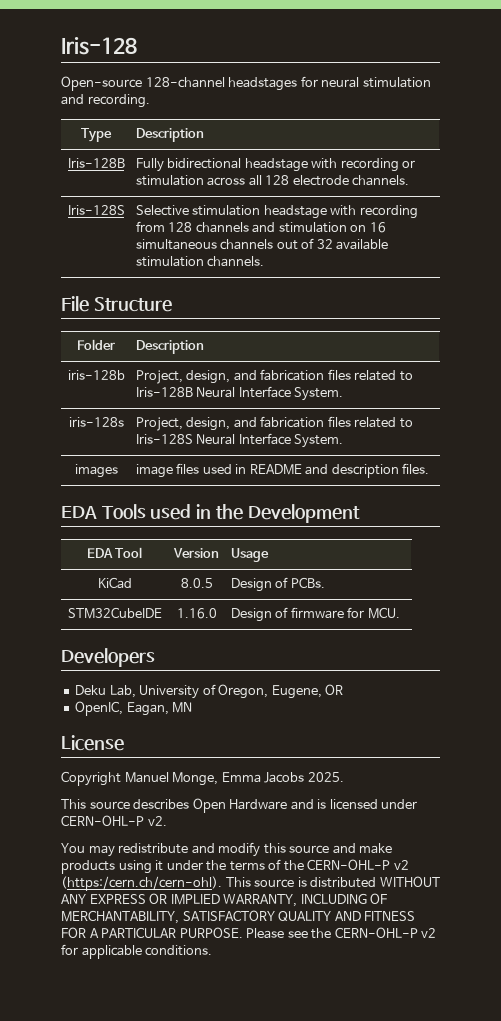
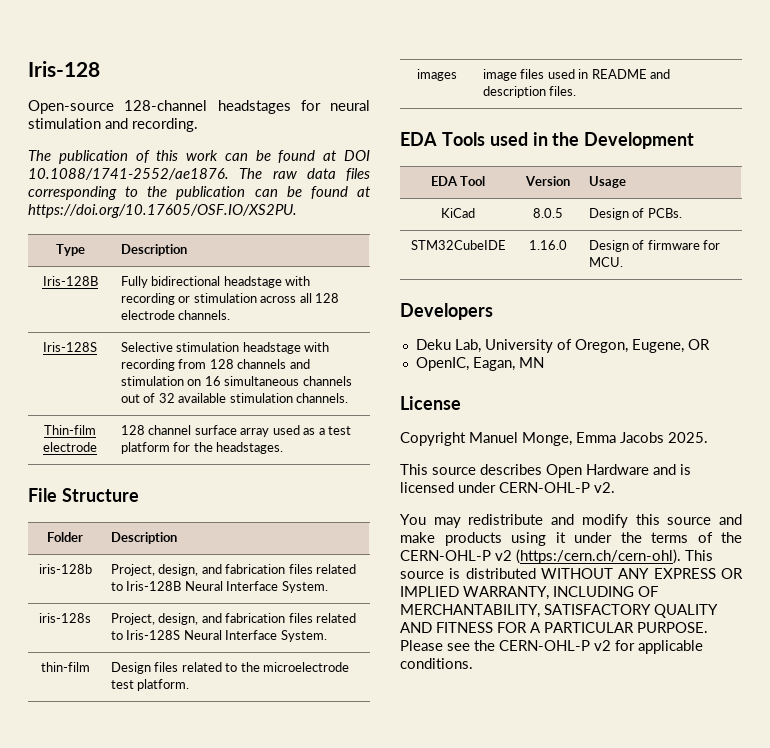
(150, 101) none -> [28,150,370,164] [28,168,370,181] [28,186,372,200] [28,204,297,218] // The publication of this work can be found at DOI 10.1088/1741-2552/ae1876. The raw data files corresponding to the publication can be found at https://doi.org/10.17605/OSF.IO/XS2PU.
(265, 261) none -> [44,425,96,435] [43,442,97,452] [120,425,352,437] [120,442,284,454] // Thin-film electrode | 128 channel surface array used as a test platform for the headstages.
(344, 441) none -> [40,662,90,672] [110,662,350,674] [110,679,190,691] // thin-film | Design files related to the microelectrode test platform.

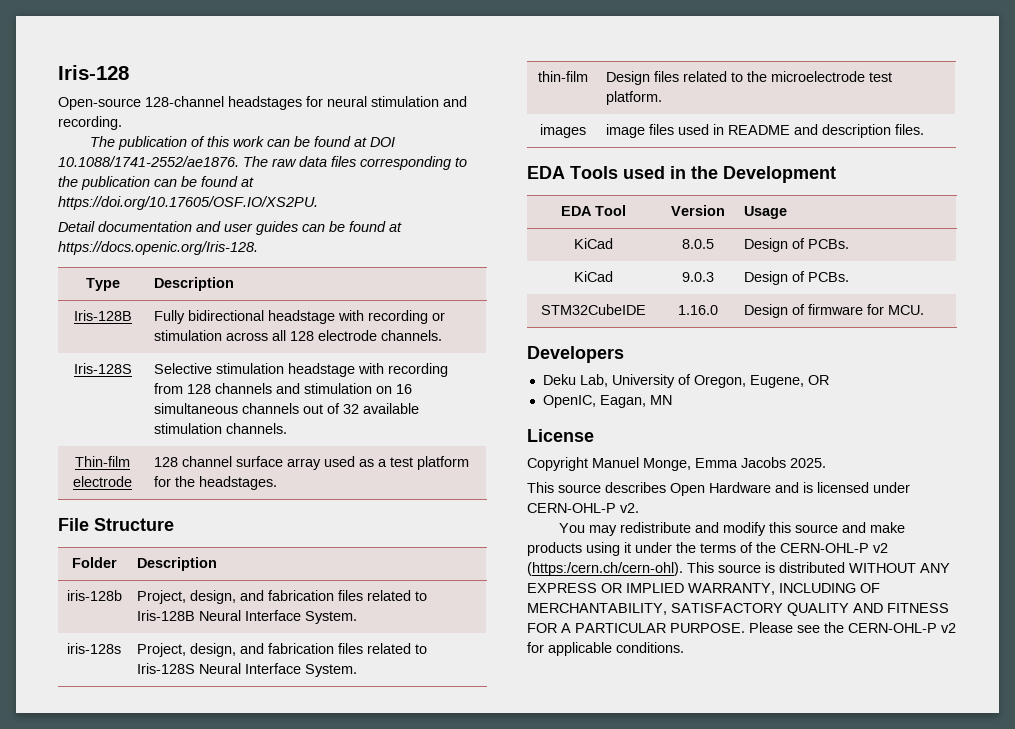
(297, 211) none -> [58,221,402,235] [58,241,258,255] // Detail documentation and user guides can be found at https://docs.openic.org/Iris-128.
(682, 213) none -> [574,271,613,282] [682,272,714,282] [743,271,849,285] // KiCad | 9.0.3 | Design of PCBs.

